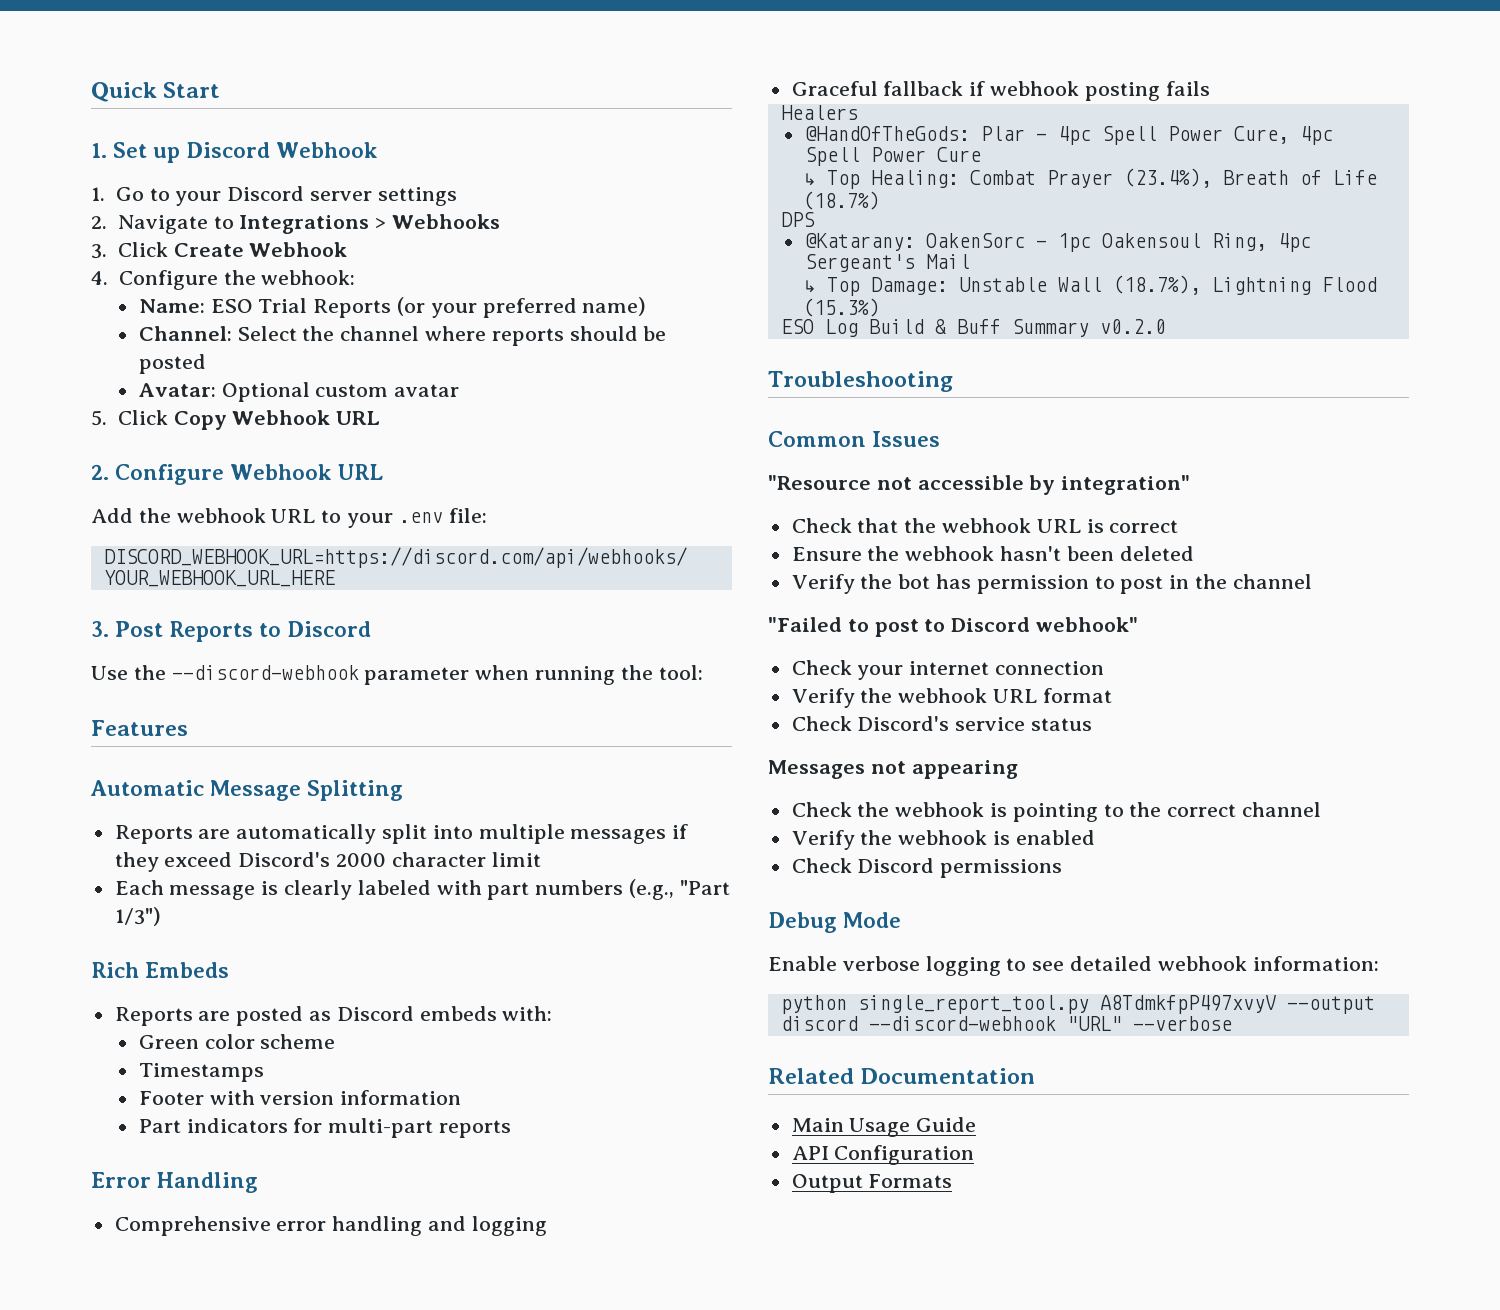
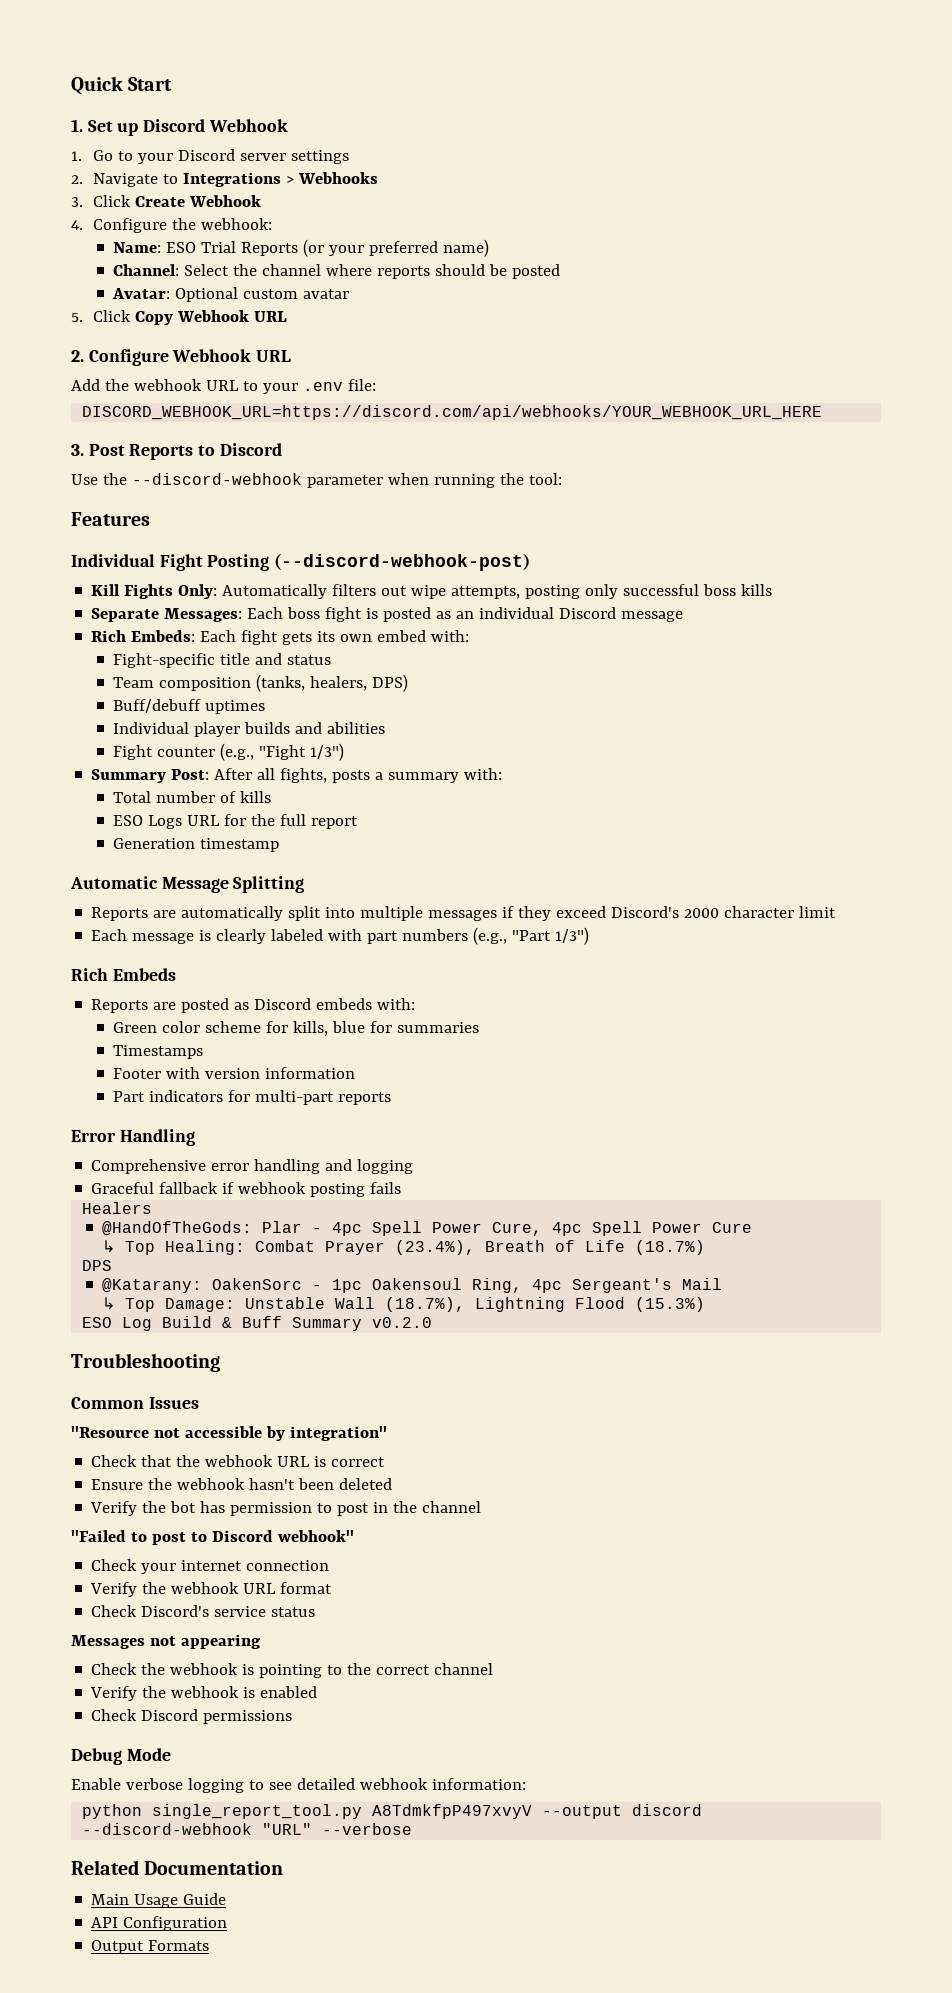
(188, 728) none -> [71,553,531,571] [91,584,773,599] [91,607,684,622] [91,630,470,645] [113,653,332,668] [113,674,409,692] [113,699,266,714] [113,722,386,737] [113,743,345,761] [91,768,503,783] [113,791,272,803] [113,814,359,829] [113,838,280,852] // Individual Fight Posting (--discord-webhook-post) // Kill Fights Only: Automatically filters out wipe attempts, posting only successful boss kills // Separate Messages: Each boss fight is posted as an individual Discord message // Rich Embeds: Each fight gets its own embed with: // Fight-specific title and status // Team composition (tanks, healers, DPS) // Buff/debuff uptimes // Individual player builds and abilities // Fight counter (e.g., "Fight 1/3") // Summary Post: After all fights, posts a summary with: // Total number of kills // ESO Logs URL for the full report // Generation timestamp
(336, 1041) none -> [266,1021,480,1036] for kills, blue for summaries

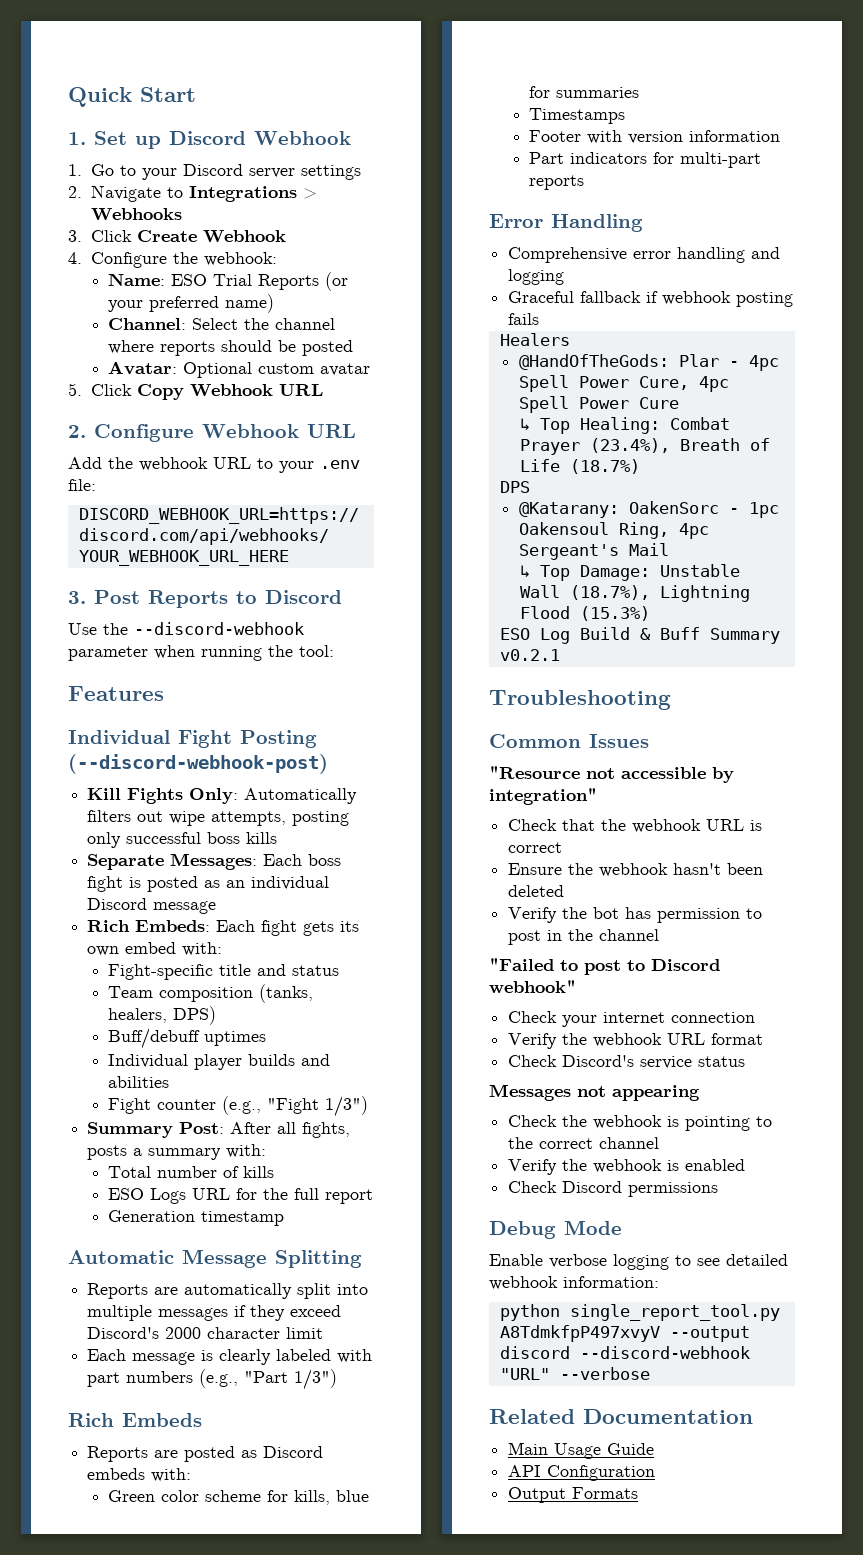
[372,1317,433,1328] v0.2.0 -> [499,649,560,661] v0.2.1

